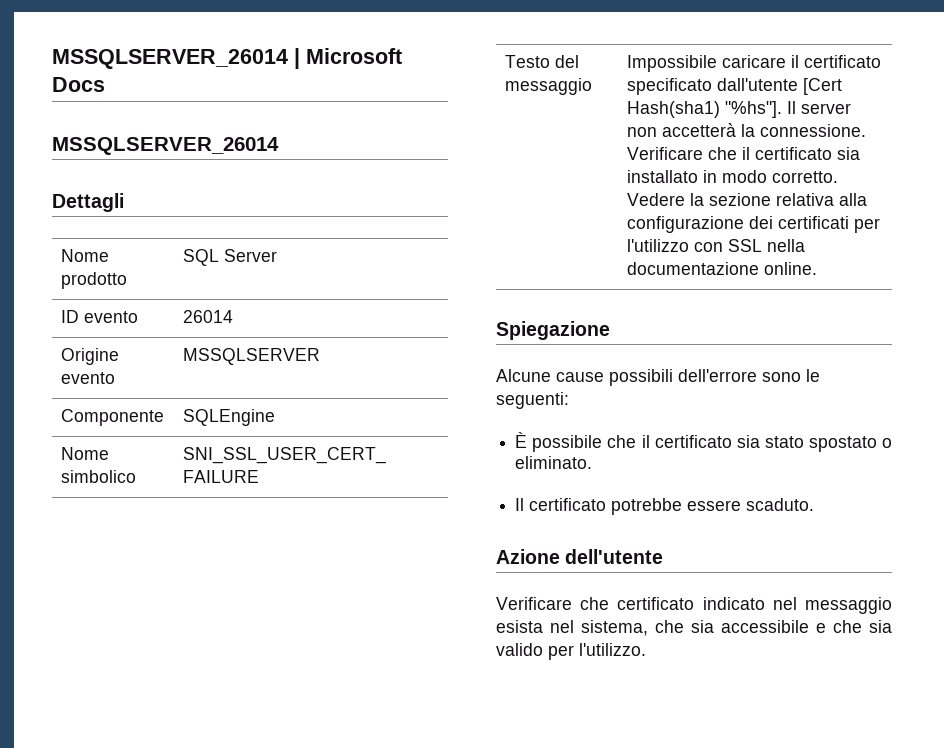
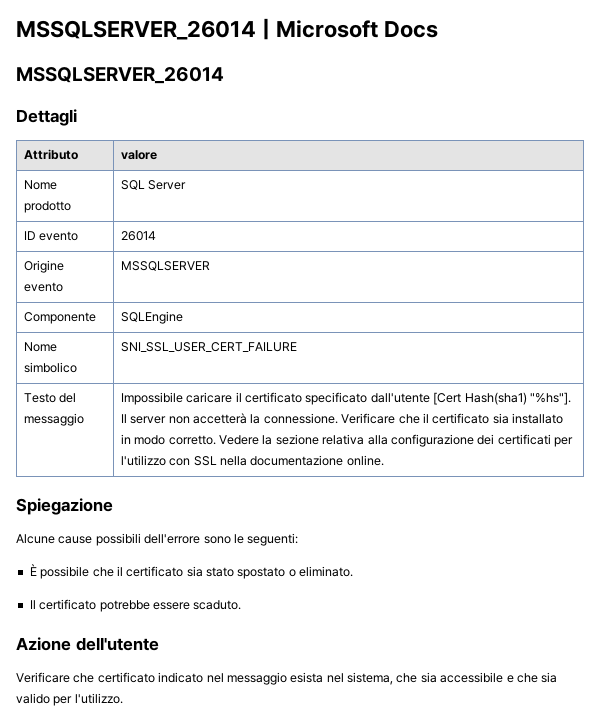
(124, 202) none -> [23,149,78,160] [120,150,157,160] // Attributo | valore

